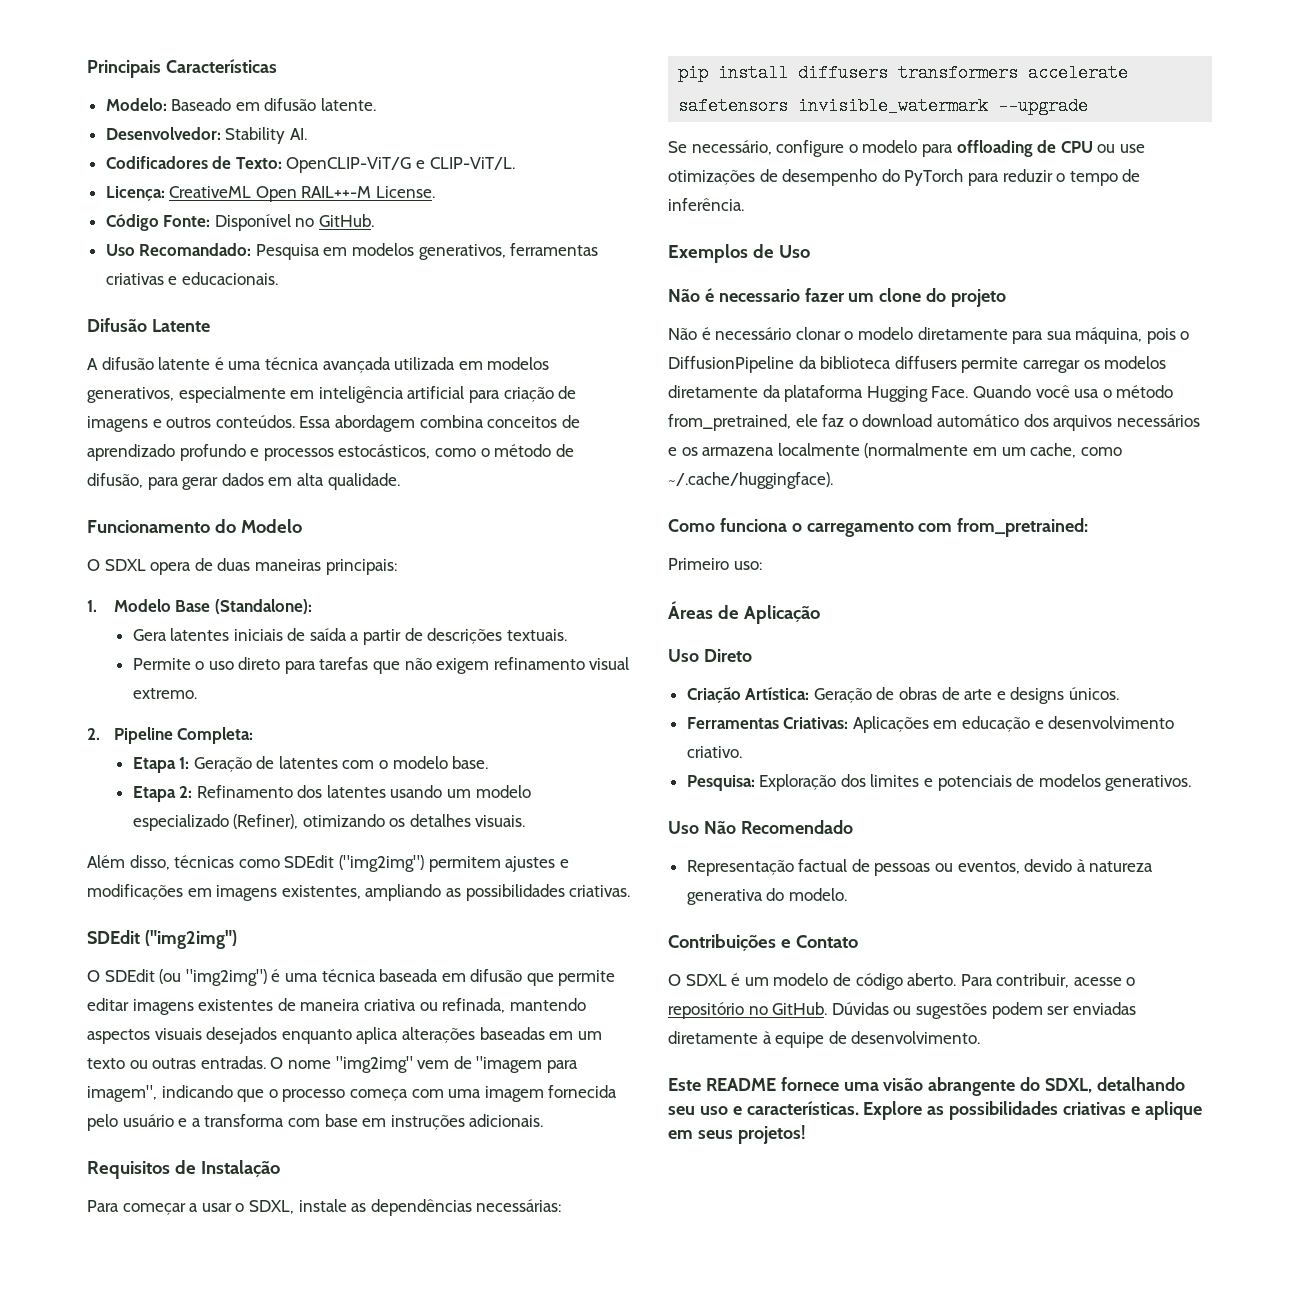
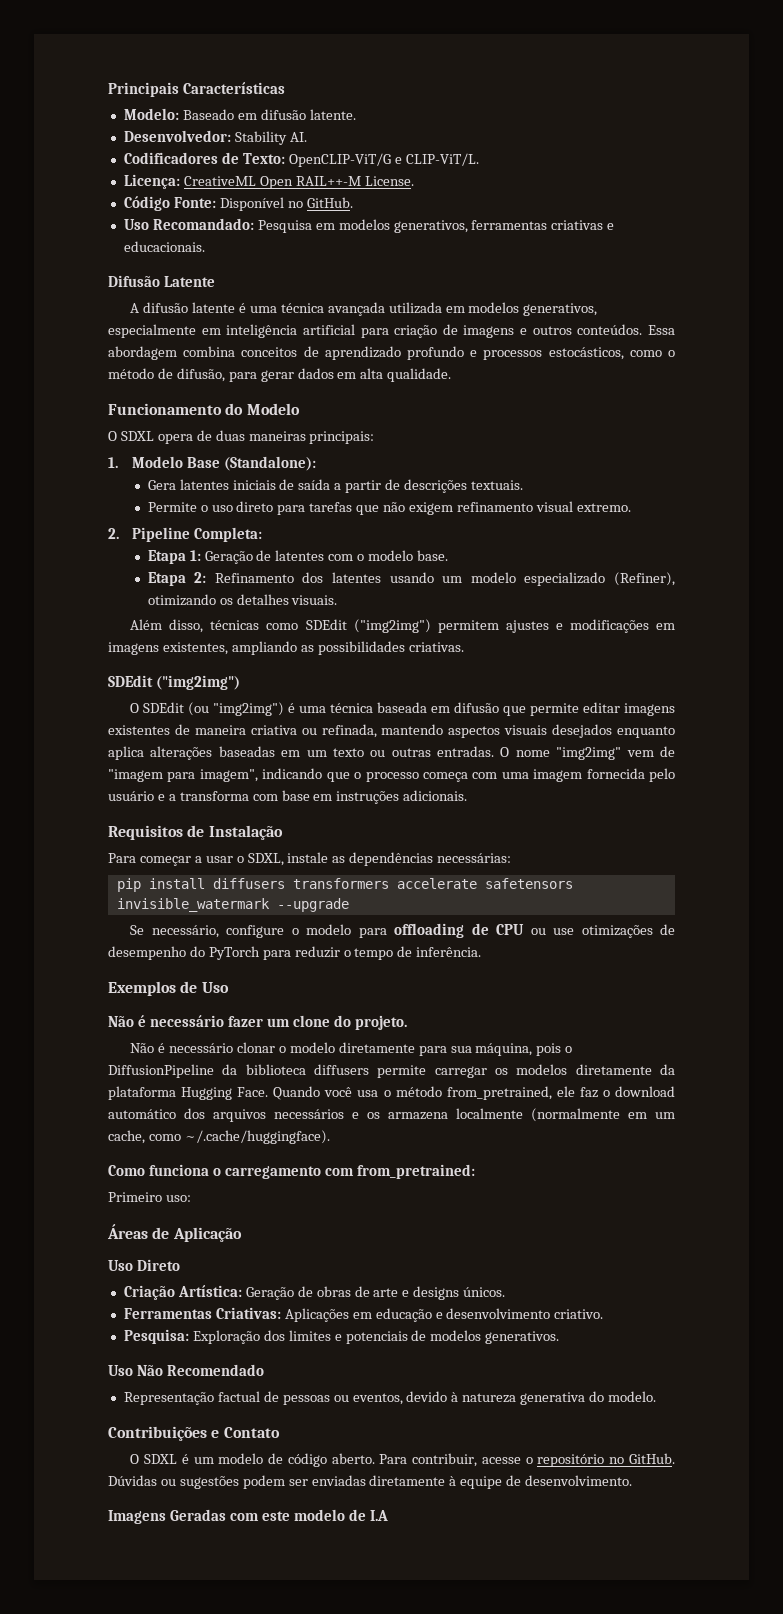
[718,289,800,302] necessario -> [150,1015,225,1027] necessário
[951,289,1007,307] projeto -> [355,1015,408,1030] projeto.
[668,1077,1185,1096] [668,1101,1202,1120] [668,1125,806,1144] Este README fornece uma visão abrangente do SDXL, detalhando seu uso e características. Explore as possibilidades criativas e aplique em seus projetos! -> [108,1509,389,1524] Imagens Geradas com este modelo de I.A

